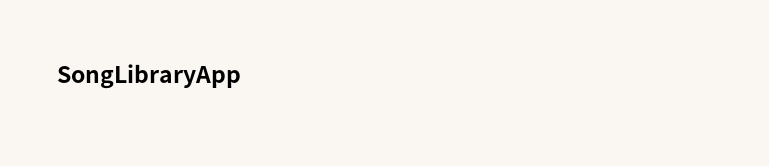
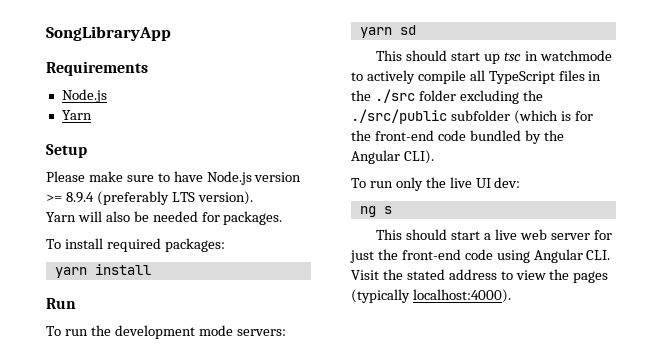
(241, 76) none -> [46,61,148,76] [61,89,107,103] [61,110,92,120] [46,144,87,158] [46,171,302,185] [46,191,253,205] [46,211,283,225] [46,238,225,252] [54,264,151,278] [46,298,76,309] [46,325,286,339] [359,25,416,38] [376,50,612,64] [351,70,602,84] [351,89,543,104] [351,109,593,124] [351,130,564,144] [351,150,434,164] [351,177,521,191] [359,206,392,217] [376,229,612,240] [350,249,611,263] [351,269,609,283] [351,289,511,303] // Requirements // Node.js // Yarn // Setup // Please make sure to have Node.js version >= 8.9.4 (preferably LTS version). // Yarn will also be needed for packages. // To install required packages: // yarn install // Run // To run the development mode servers: // yarn sd // This should start up tsc in watchmode to actively compile all TypeScript files in the ./src folder excluding the ./src/public subfolder (which is for the front-end code bundled by the Angular CLI). // To run only the live UI dev: // ng s // This should start a live web server for just the front-end code using Angular CLI. Visit the stated address to view the pages (typically localhost:4000).

